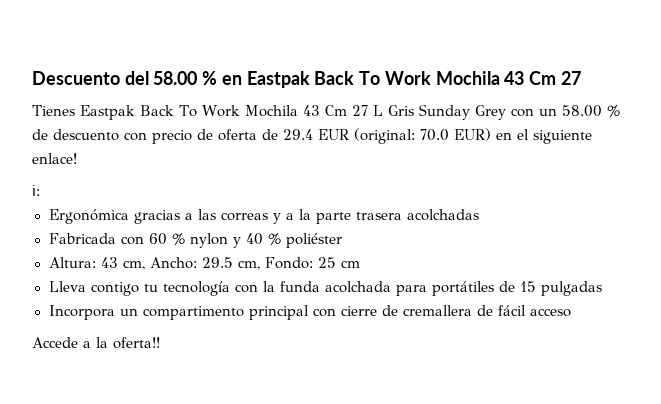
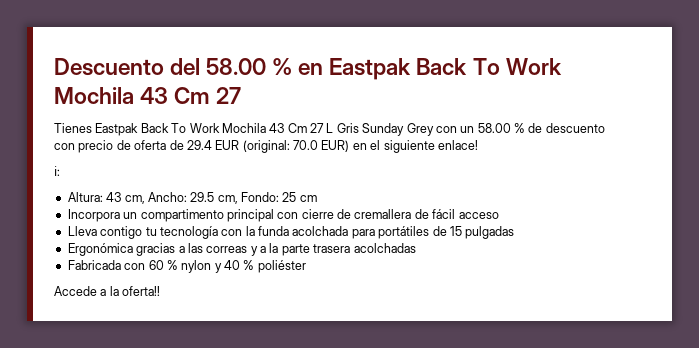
(40, 190) none -> [67,192,317,204] [67,209,499,222] [67,226,515,239] // Altura: 43 cm, Ancho: 29.5 cm, Fondo: 25 cm // Incorpora un compartimento principal con cierre de cremallera de fácil acceso // Lleva contigo tu tecnología con la funda acolchada para portátiles de 15 pulgadas
[48,257,360,270] [48,281,602,296] [48,305,571,320] // Altura: 43 cm, Ancho: 29.5 cm, Fondo: 25 cm // Lleva contigo tu tecnología con la funda acolchada para portátiles de 15 pulgadas // Incorpora un compartimento principal con cierre de cremallera de fácil acceso -> (306, 266) none

